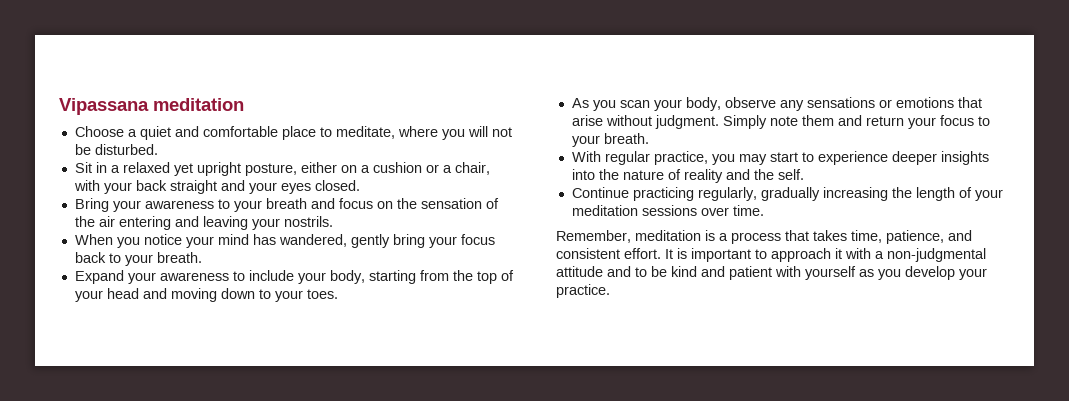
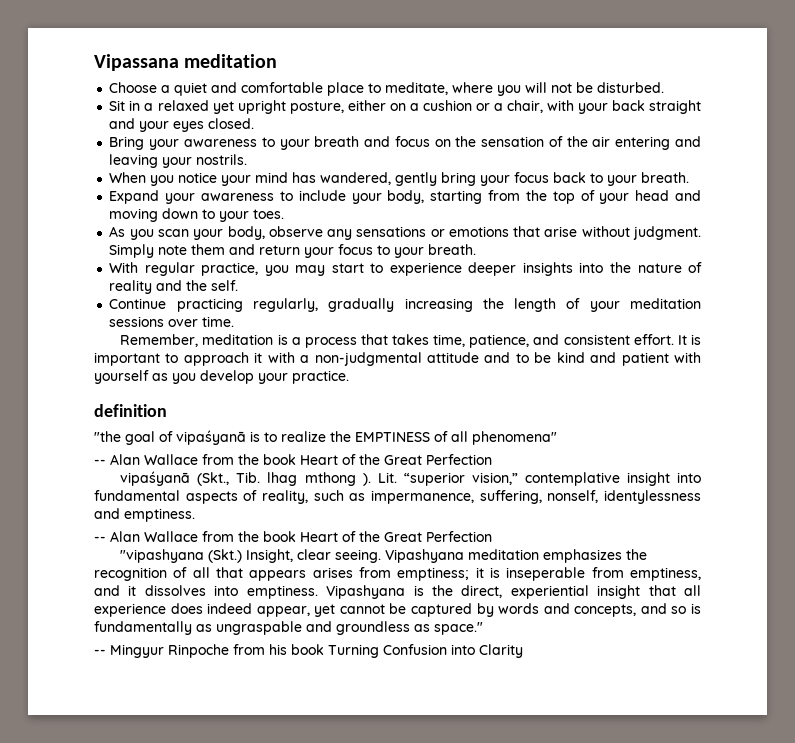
(610, 291) none -> [94,404,167,417] [94,430,557,445] [94,454,492,465] [120,471,701,486] [94,490,701,504] [94,508,195,522] [94,531,492,542] [120,549,648,563] [94,567,701,581] [94,585,701,599] [94,603,701,617] [94,621,483,635] [94,644,523,658] // definition // "the goal of vipaśyanā is to realize the EMPTINESS of all phenomena" // -- Alan Wallace from the book Heart of the Great Perfection // vipaśyanā (Skt., Tib. lhag mthong ). Lit. “superior vision,” contemplative insight into fundamental aspects of reality, such as impermanence, suffering, nonself, identylessness and emptiness. // -- Alan Wallace from the book Heart of the Great Perfection // "vipashyana (Skt.) Insight, clear seeing. Vipashyana meditation emphasizes the recognition of all that appears arises from emptiness; it is inseperable from emptiness, and it dissolves into emptiness. Vipashyana is the direct, experiential insight that all experience does indeed appear, yet cannot be captured by words and concepts, and so is fundamentally as ungraspable and groundless as space." // -- Mingyur Rinpoche from his book Turning Confusion into Clarity

